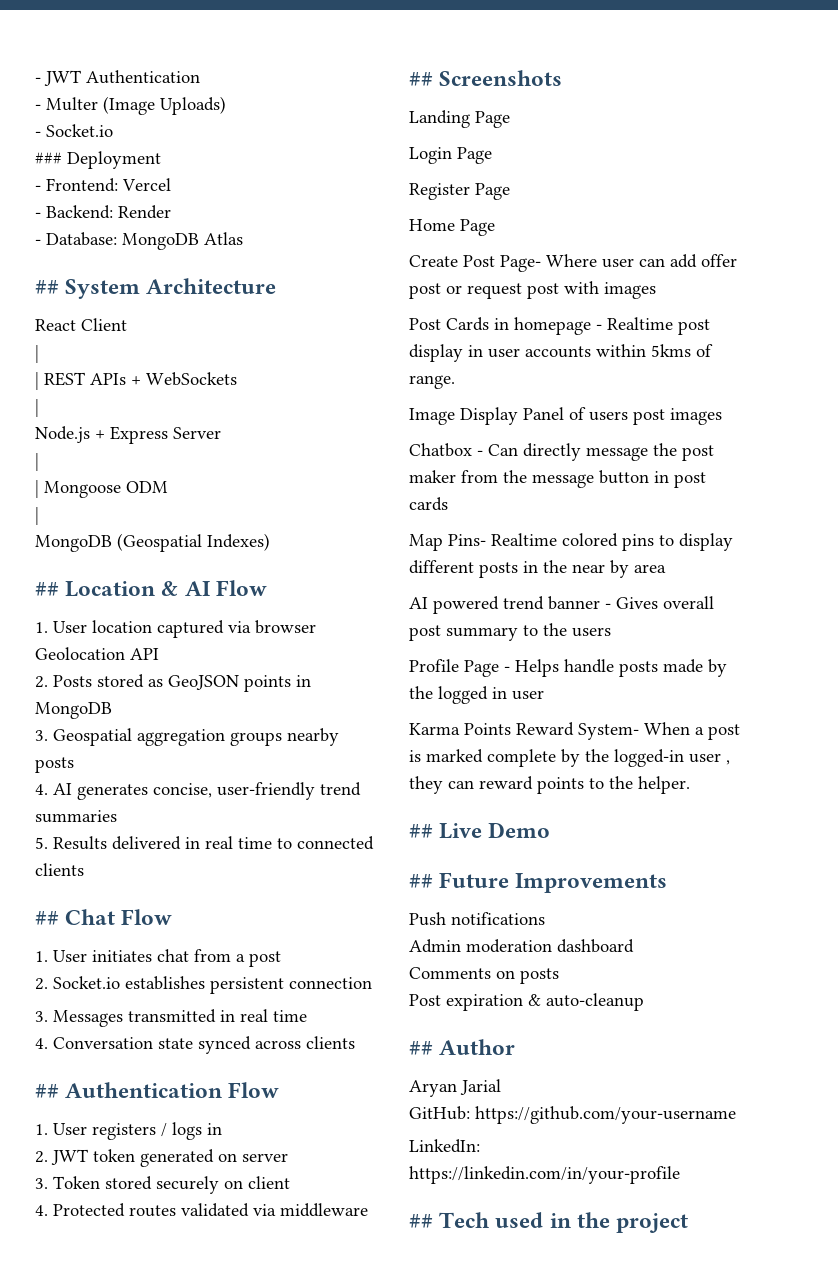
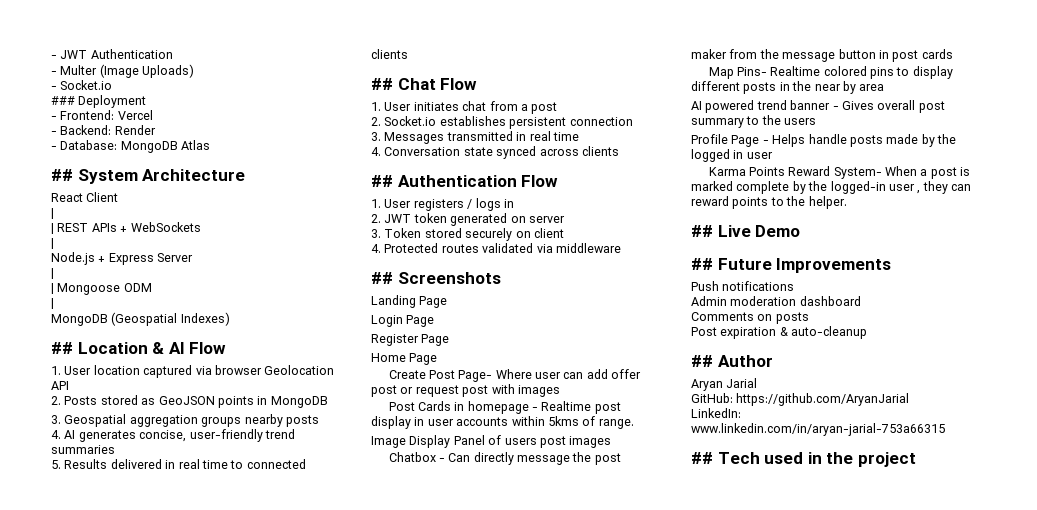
[475,1106,736,1124] https://github.com/your-username -> [736,393,910,406] https://github.com/AryanJarial
[409,1166,680,1184] https://linkedin.com/in/your-profile -> [691,423,945,436] www.linkedin.com/in/aryan-jarial-753a66315

